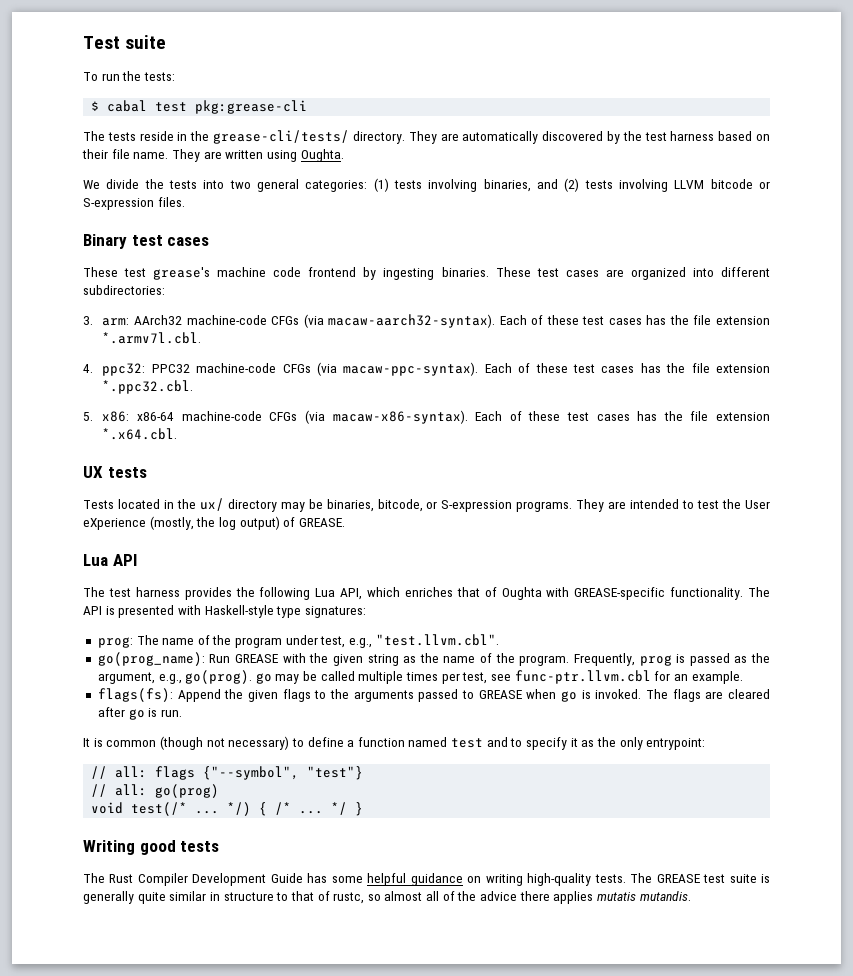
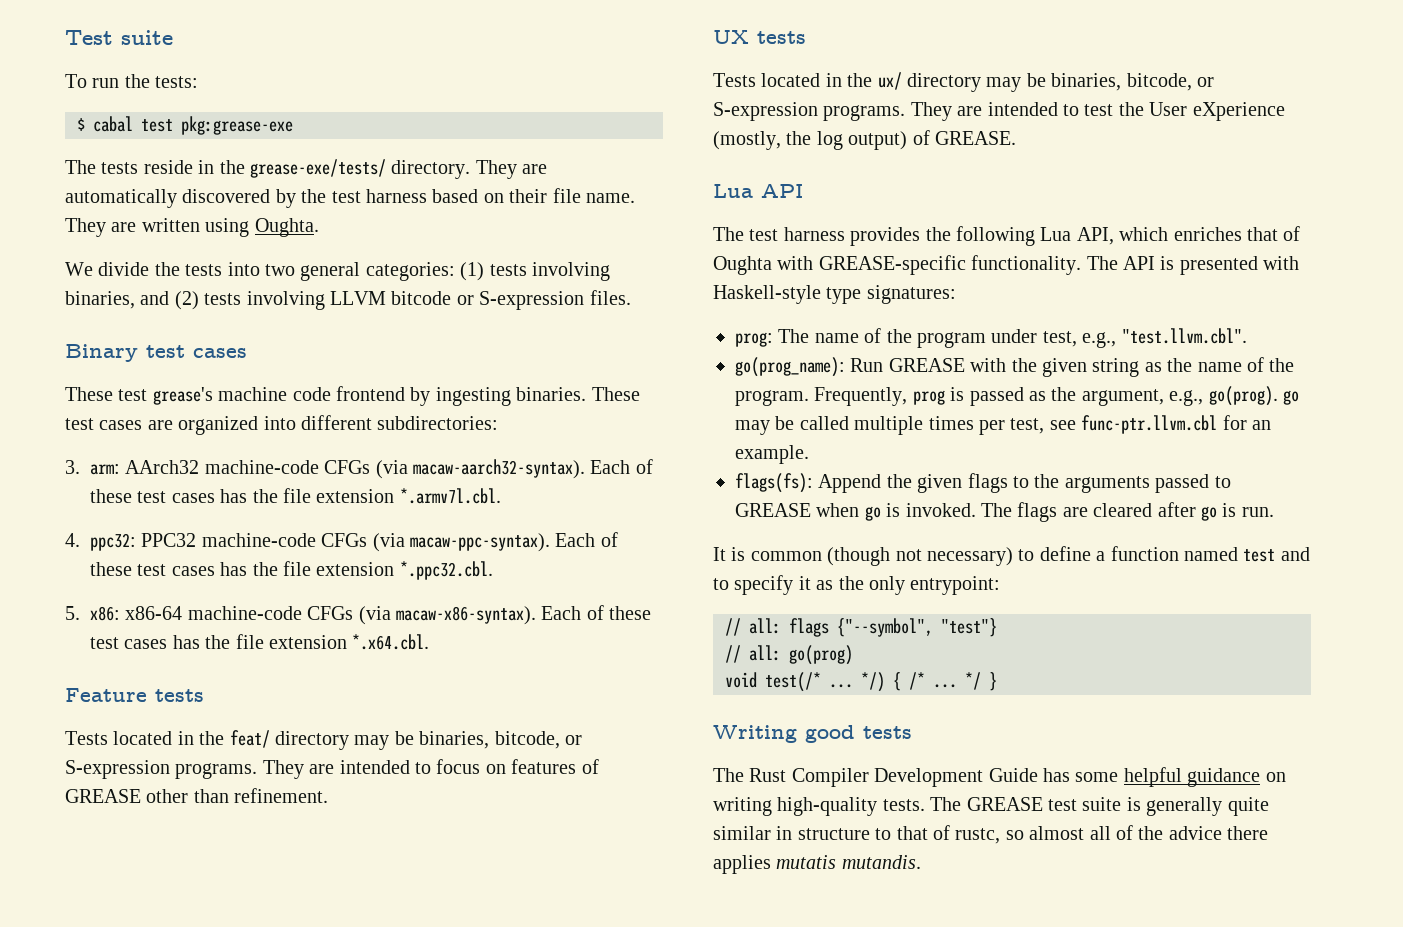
[195,100,308,114] pkg:grease-cli -> [181,116,293,135] pkg:grease-exe
[213,130,350,144] grease-cli/tests/ -> [250,159,386,178] grease-exe/tests/
(178, 434) none -> [65,688,204,702] [65,730,582,750] [65,759,599,779] [65,788,329,803] // Feature tests // Tests located in the feat/ directory may be binaries, bitcode, or S-expression programs. They are intended to focus on features of GREASE other than refinement.

